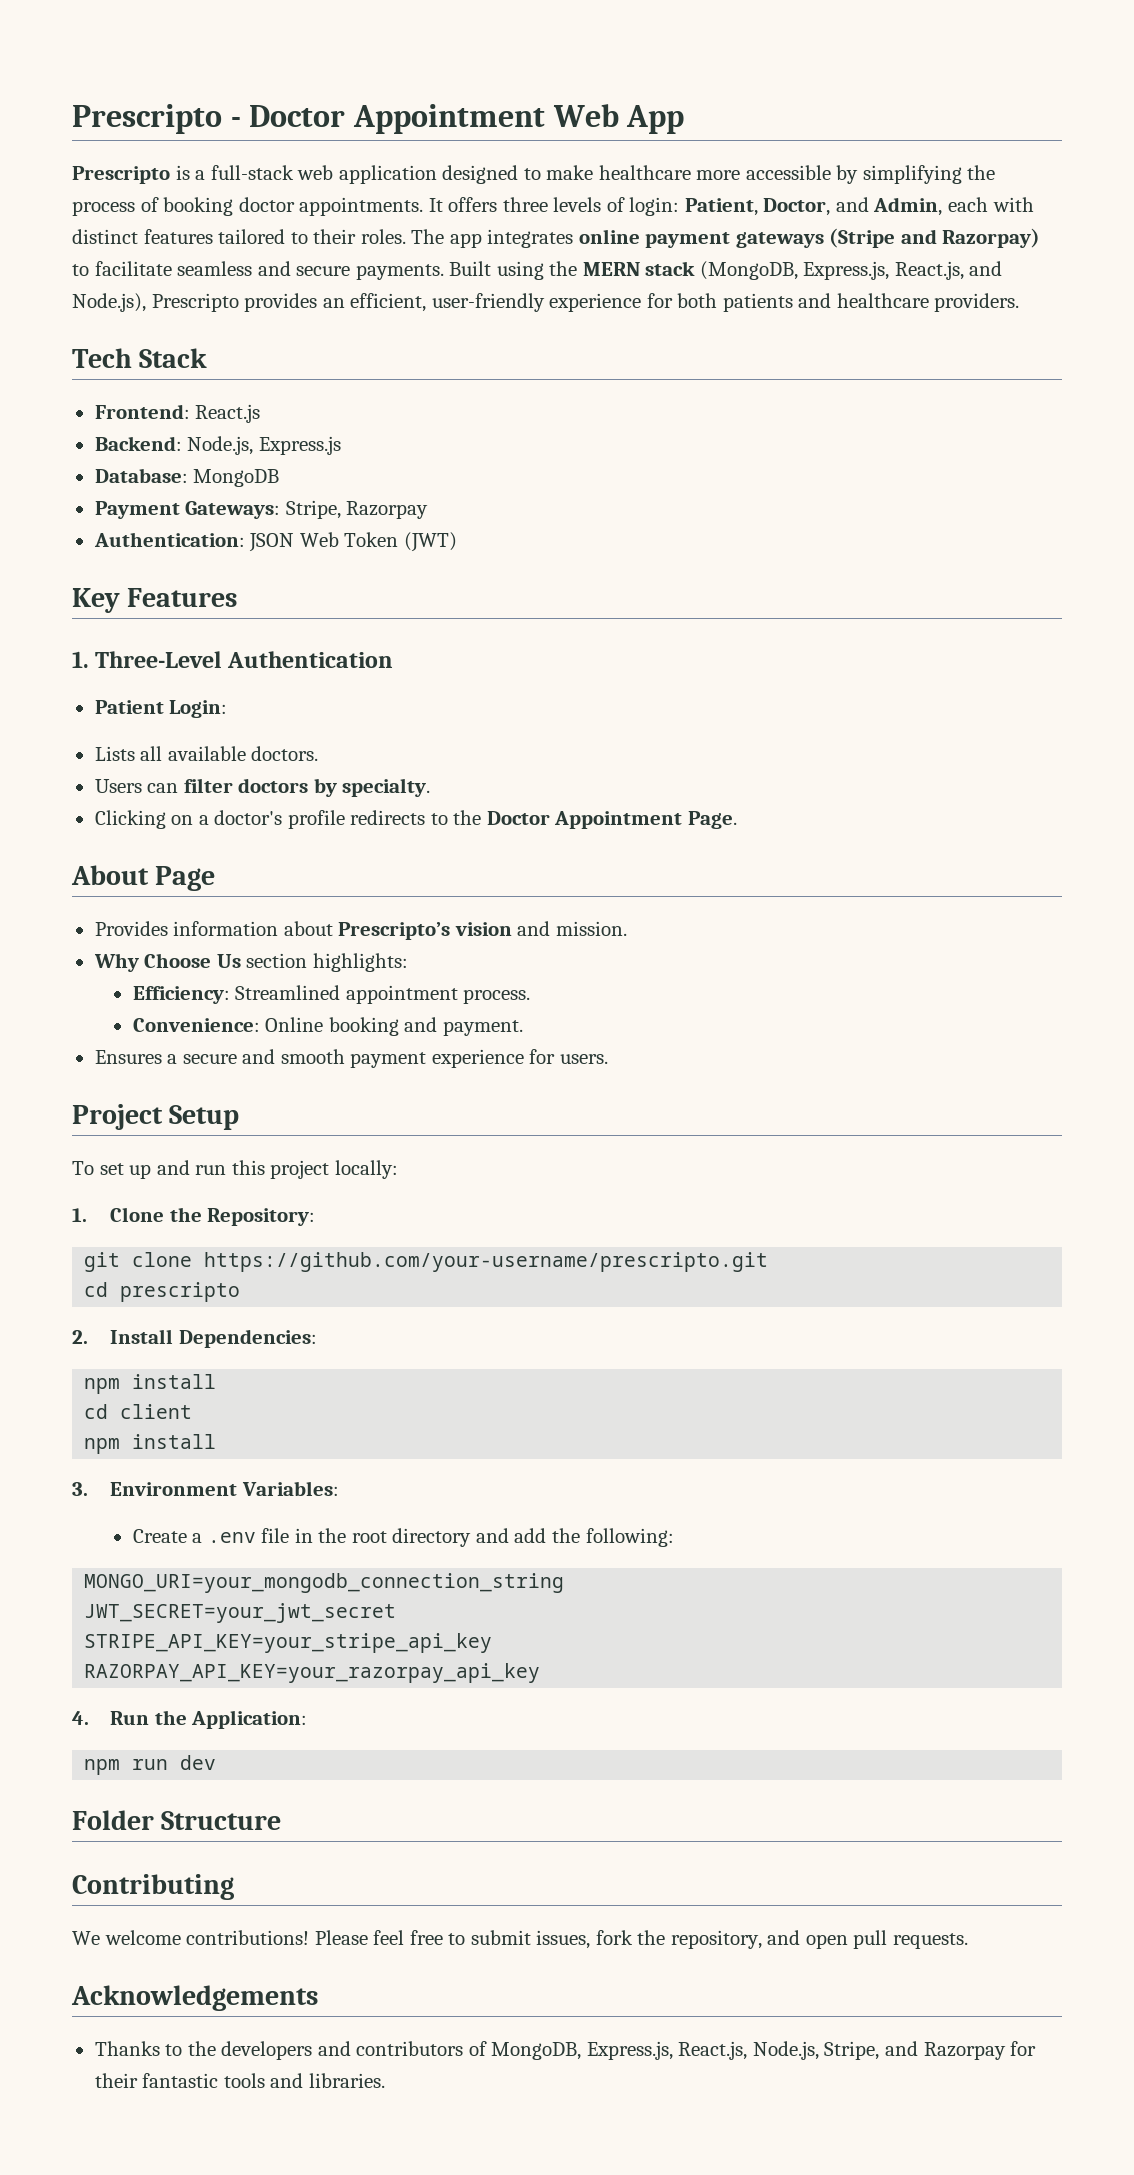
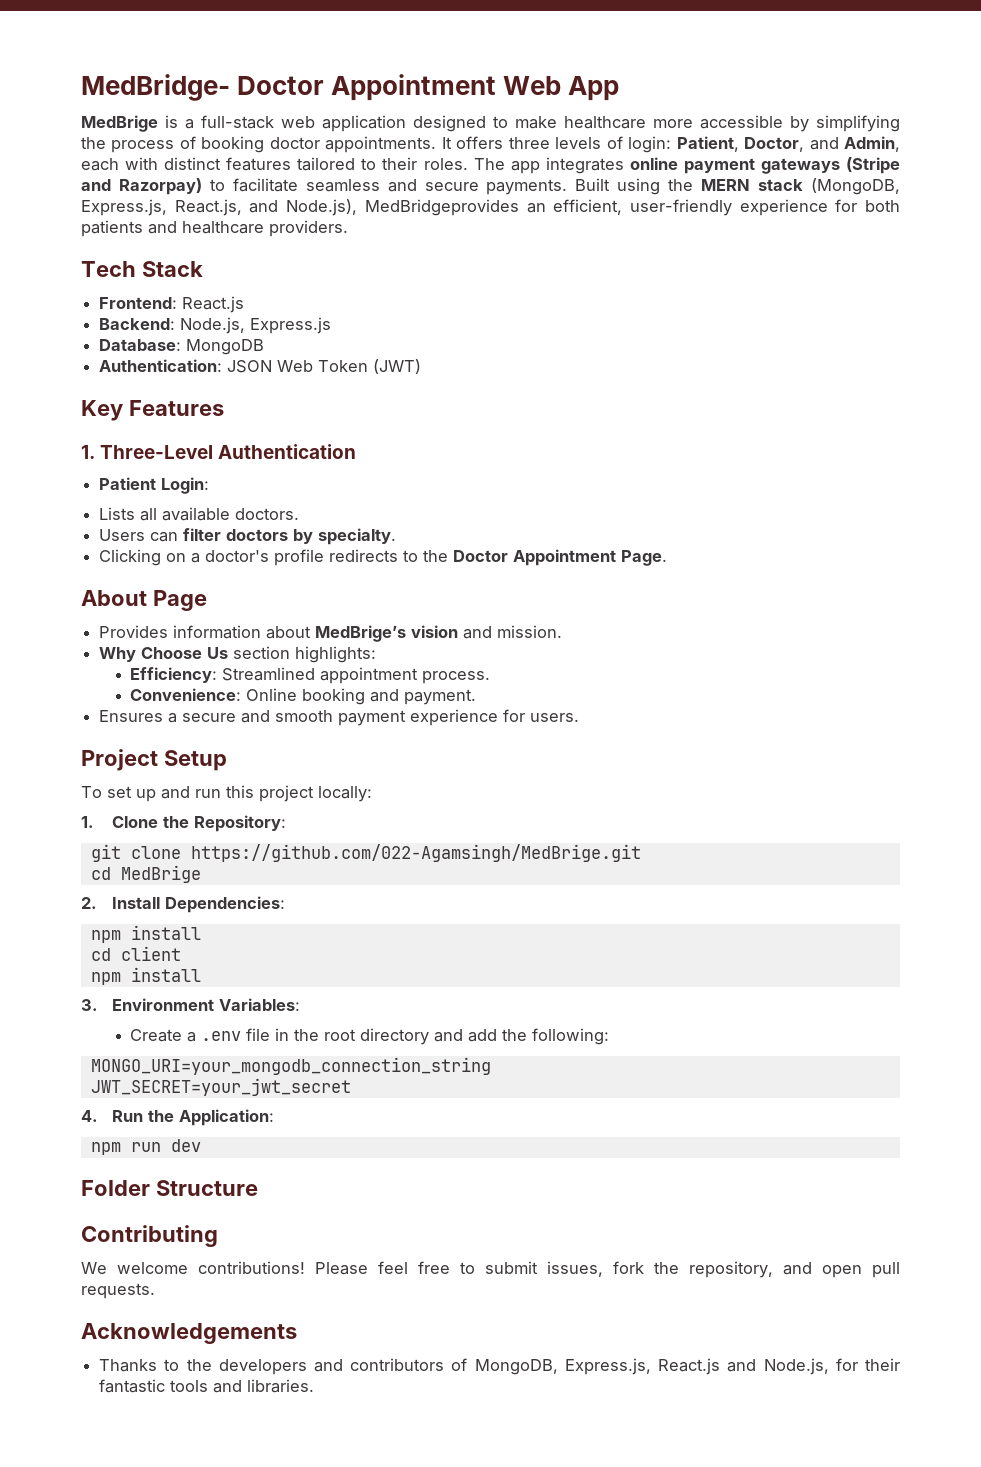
[72,104,241,134] Prescripto - -> [81,74,230,101] MedBridge-
[72,166,170,184] Prescripto -> [81,115,158,132] MedBrige
[151,293,318,312] Prescripto provides -> [364,199,519,216] MedBridgeprovides
[94,500,429,519] // Payment Gateways: Stripe, Razorpay -> (265, 347) none
[338,922,451,940] Prescripto’s -> [315,625,407,642] MedBrige’s
[204,1252,769,1272] [84,1282,241,1302] https://github.com/your-username/prescripto.git // cd prescripto -> [190,844,641,862] [90,865,201,883] https://github.com/022-Agamsingh/MedBrige.git // cd MedBrige
[84,1633,493,1653] [84,1663,541,1683] // STRIPE_API_KEY=your_stripe_api_key // RAZORPAY_API_KEY=your_razorpay_api_key -> (351, 1087) none
[678,2041,1006,2060] React.js, Node.js, Stripe, and Razorpay -> [658,1358,829,1375] React.js and Node.js,

